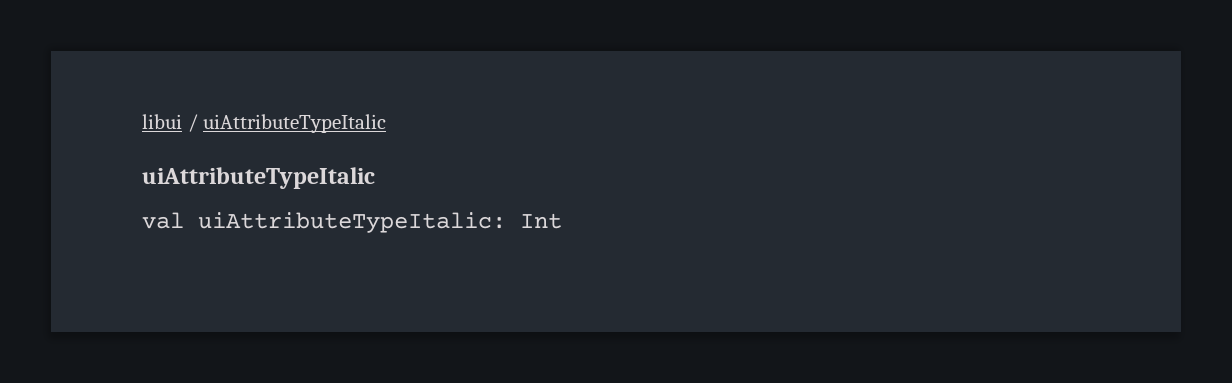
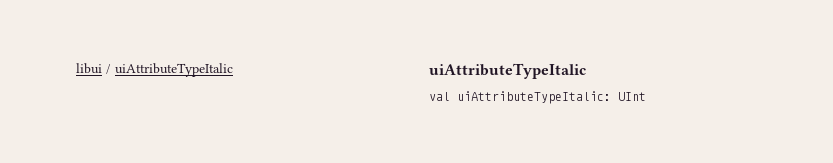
[520,213,562,229] Int -> [618,92,646,101] UInt

